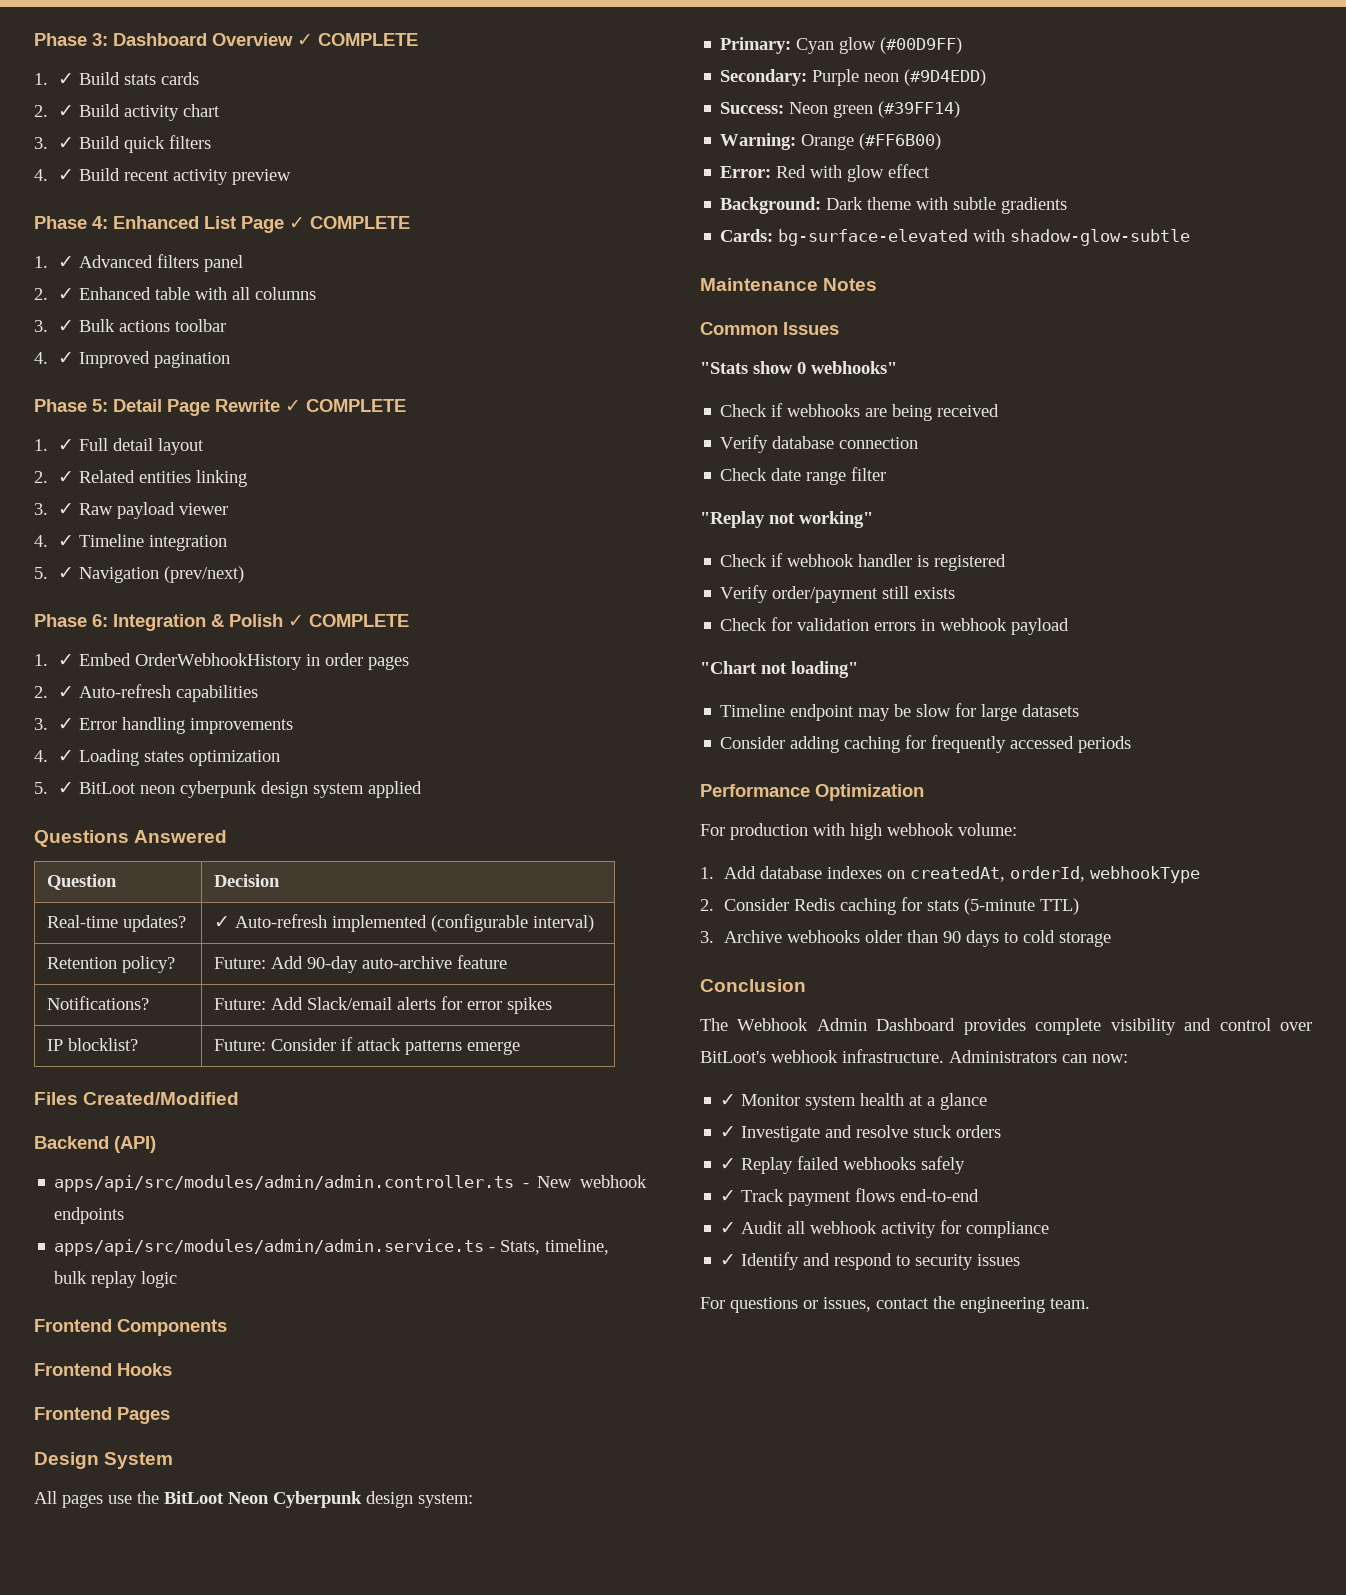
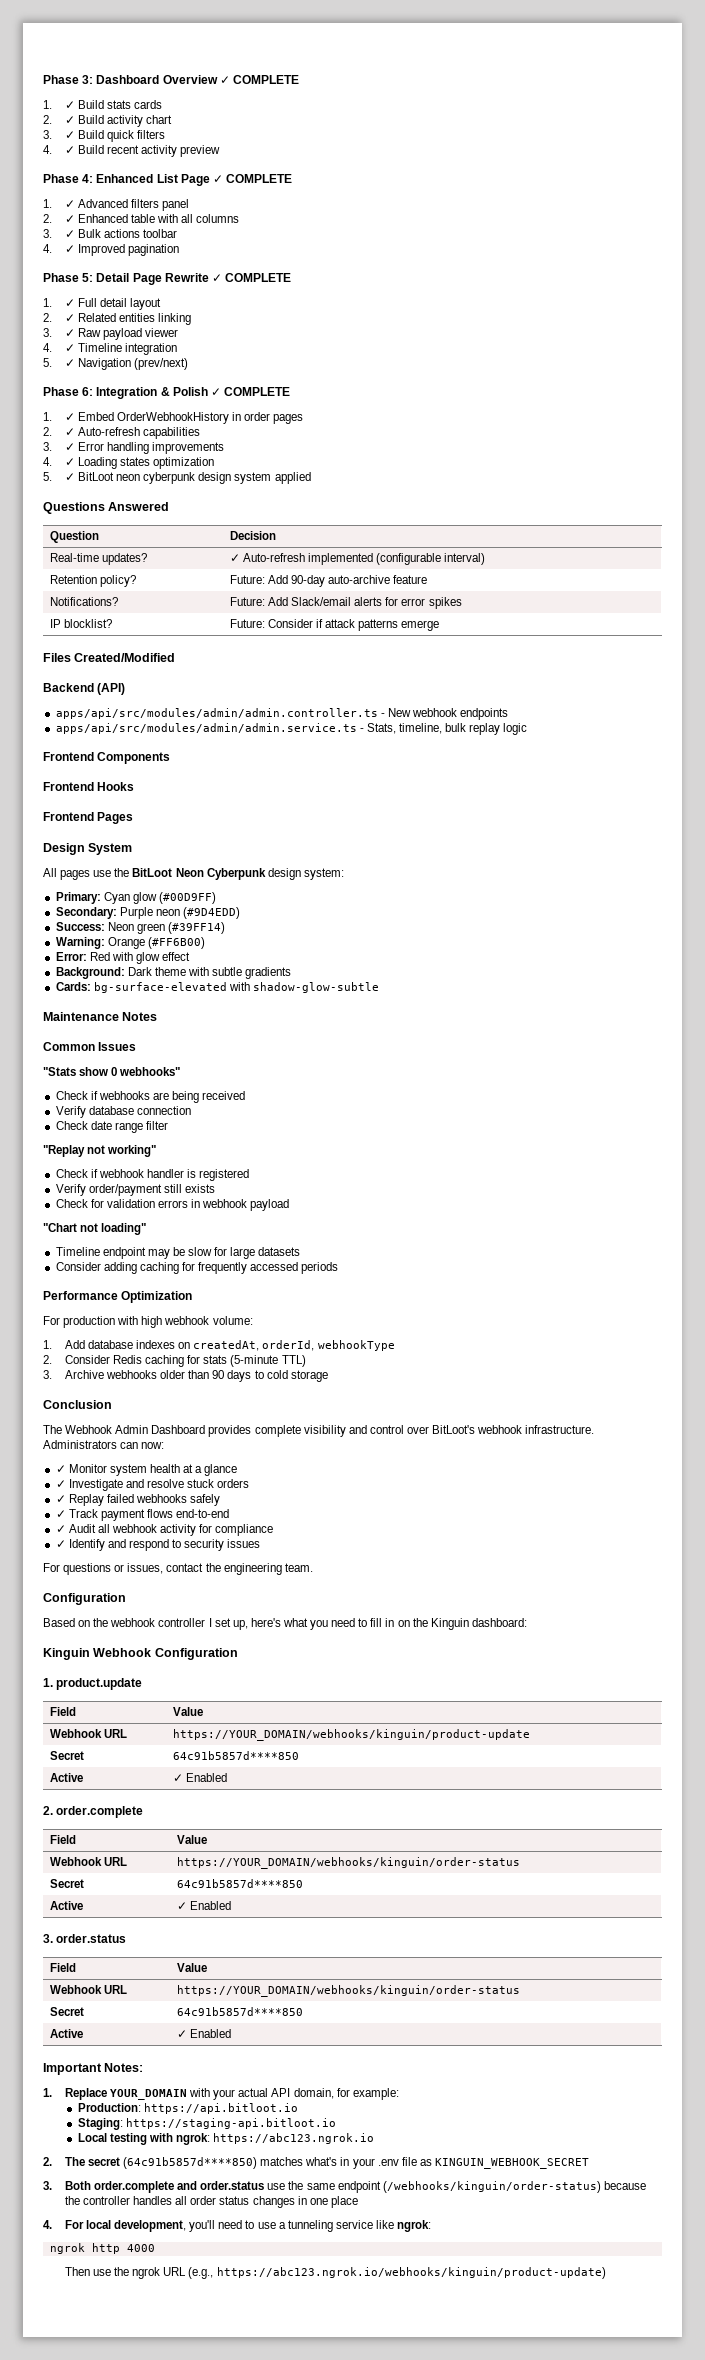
(1090, 1303) none -> [43,1593,126,1605] [43,1618,527,1630] [43,1648,238,1660] [43,1678,143,1690] [49,1707,76,1716] [172,1707,203,1716] [49,1729,128,1738] [172,1729,530,1741] [49,1751,84,1760] [172,1751,299,1760] [49,1773,83,1782] [172,1773,228,1782] [43,1806,144,1818] [49,1835,76,1844] [176,1835,207,1844] [49,1857,128,1866] [176,1857,520,1869] [49,1879,84,1888] [176,1879,303,1888] [49,1901,83,1910] [176,1901,232,1910] [43,1934,127,1943] [49,1963,76,1972] [176,1963,207,1972] [49,1985,128,1994] [176,1985,520,1997] [49,2007,84,2016] [176,2007,303,2016] [49,2029,83,2038] [176,2029,232,2038] [43,2063,144,2075] [43,2088,399,2100] [77,2103,298,2114] [77,2118,336,2130] [77,2133,375,2145] [43,2157,589,2169] [43,2181,646,2193] [64,2196,358,2208] [43,2220,432,2232] [49,2243,155,2254] [64,2267,606,2279] // Configuration // Based on the webhook controller I set up, here's what you need to fill in on the Kinguin dashboard: // Kinguin Webhook Configuration // 1. product.update // Field | Value // Webhook URL | https://YOUR_DOMAIN/webhooks/kinguin/product-update // Secret | 64c91b5857d****850 // Active | ✓ Enabled // 2. order.complete // Field | Value // Webhook URL | https://YOUR_DOMAIN/webhooks/kinguin/order-status // Secret | 64c91b5857d****850 // Active | ✓ Enabled // 3. order.status // Field | Value // Webhook URL | https://YOUR_DOMAIN/webhooks/kinguin/order-status // Secret | 64c91b5857d****850 // Active | ✓ Enabled // Important Notes: // 1. Replace YOUR_DOMAIN with your actual API domain, for example: // Production: https://api.bitloot.io // Staging: https://staging-api.bitloot.io // Local testing with ngrok: https://abc123.ngrok.io // 2. The secret (64c91b5857d****850) matches what's in your .env file as KINGUIN_WEBHOOK_SECRET // 3. Both order.complete and order.status use the same endpoint (/webhooks/kinguin/order-status) because the controller handles all order status changes in one place // 4. For local development, you'll need to use a tunneling service like ngrok: // ngrok http 4000 // Then use the ngrok URL (e.g., https://abc123.ngrok.io/webhooks/kinguin/product-update)

